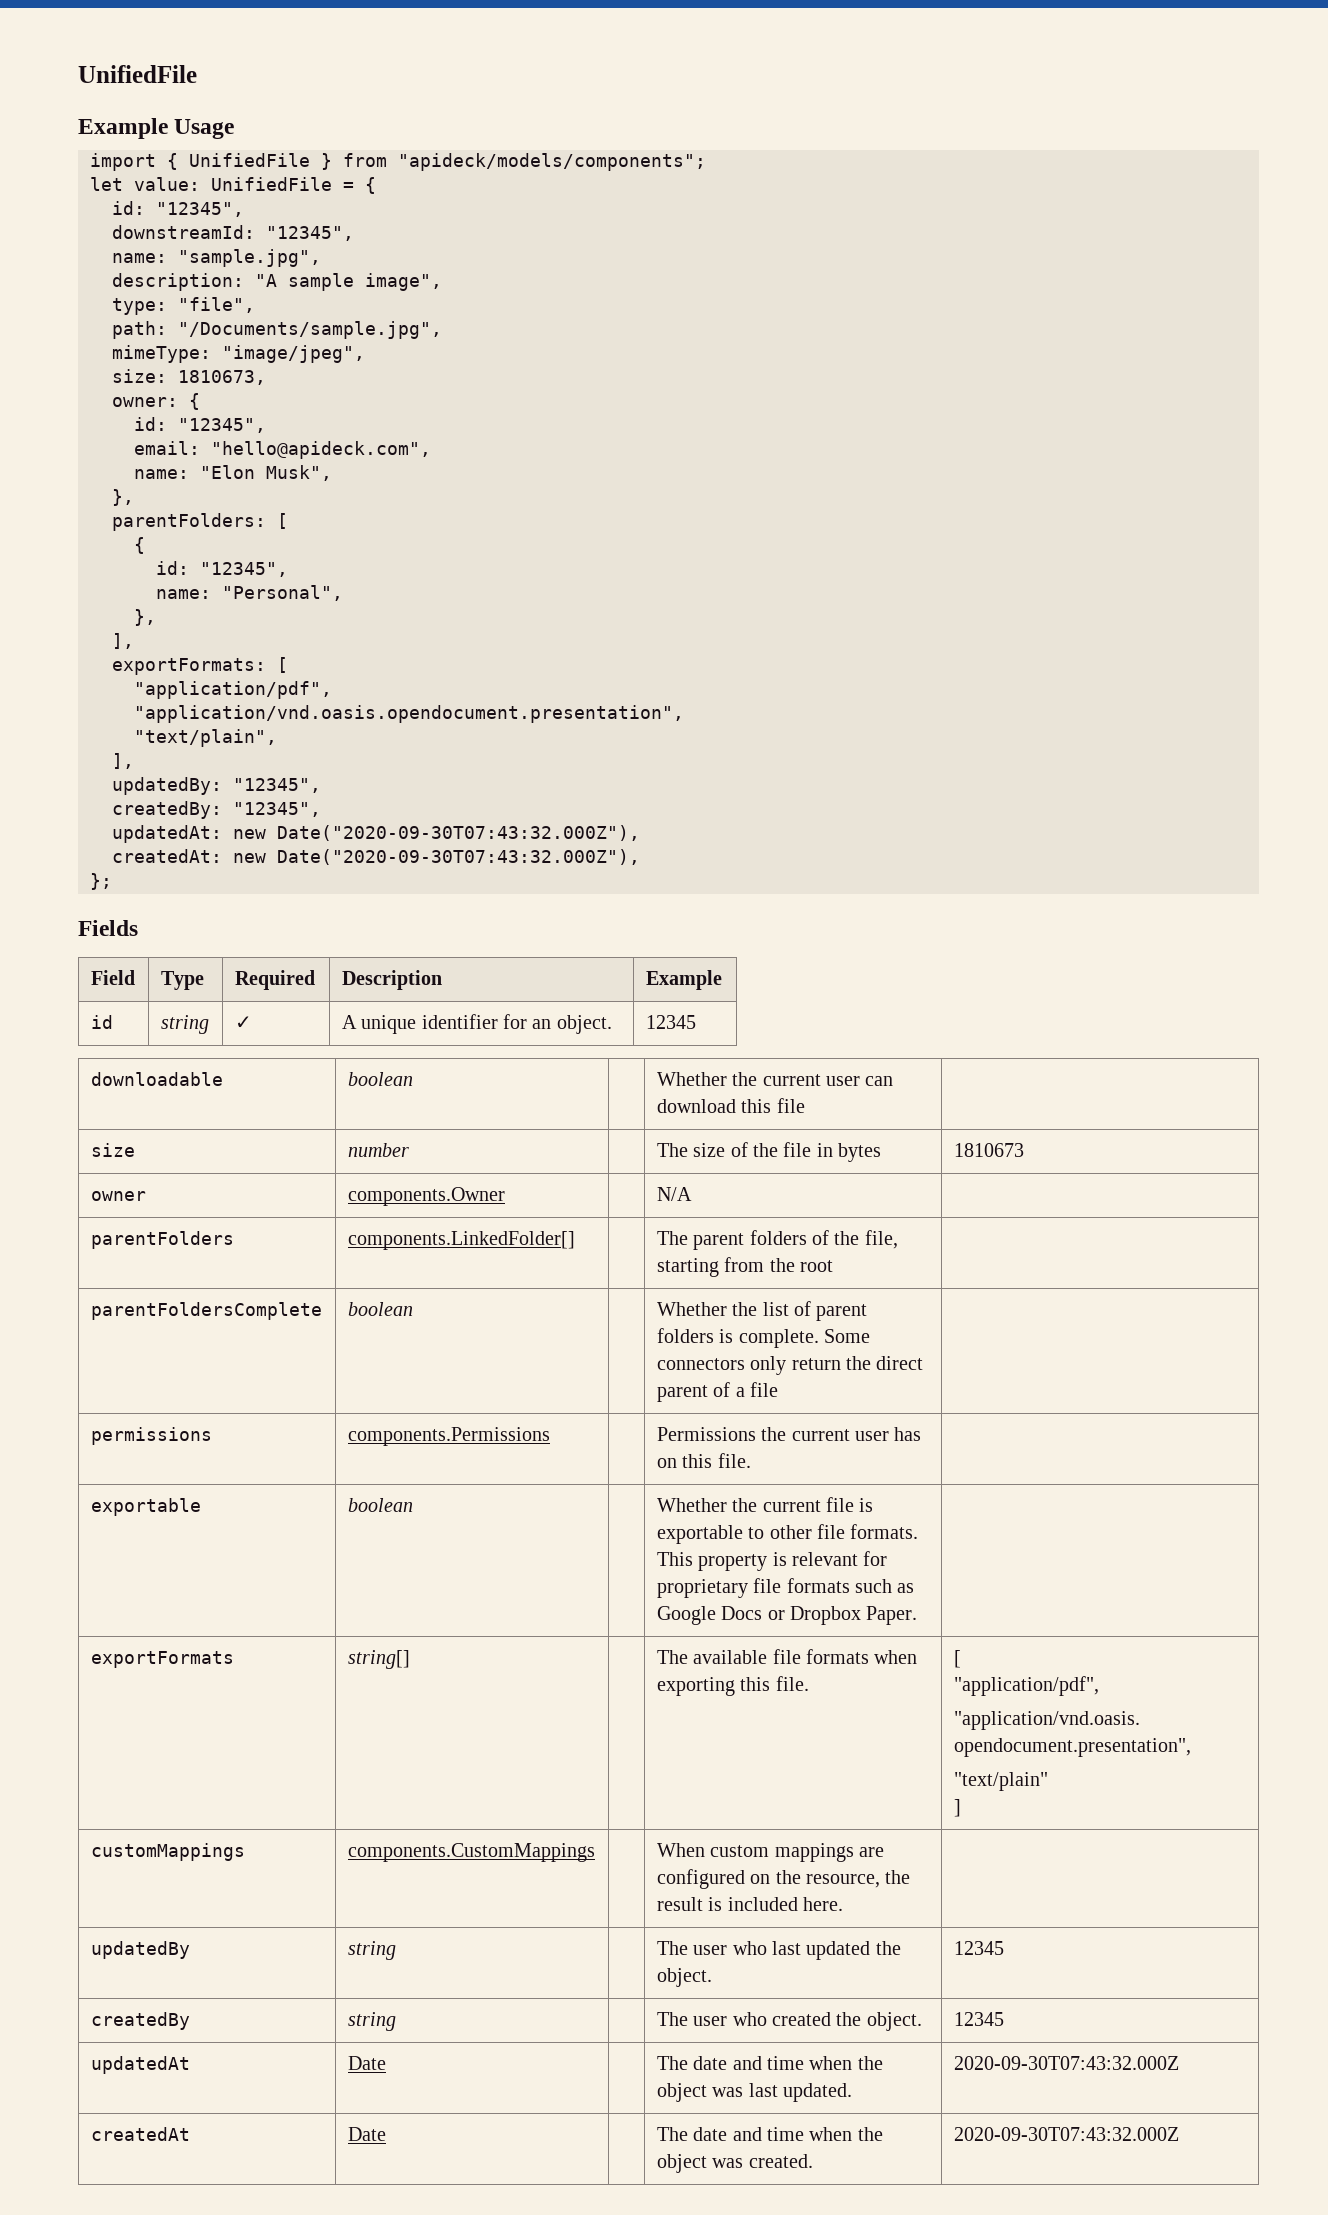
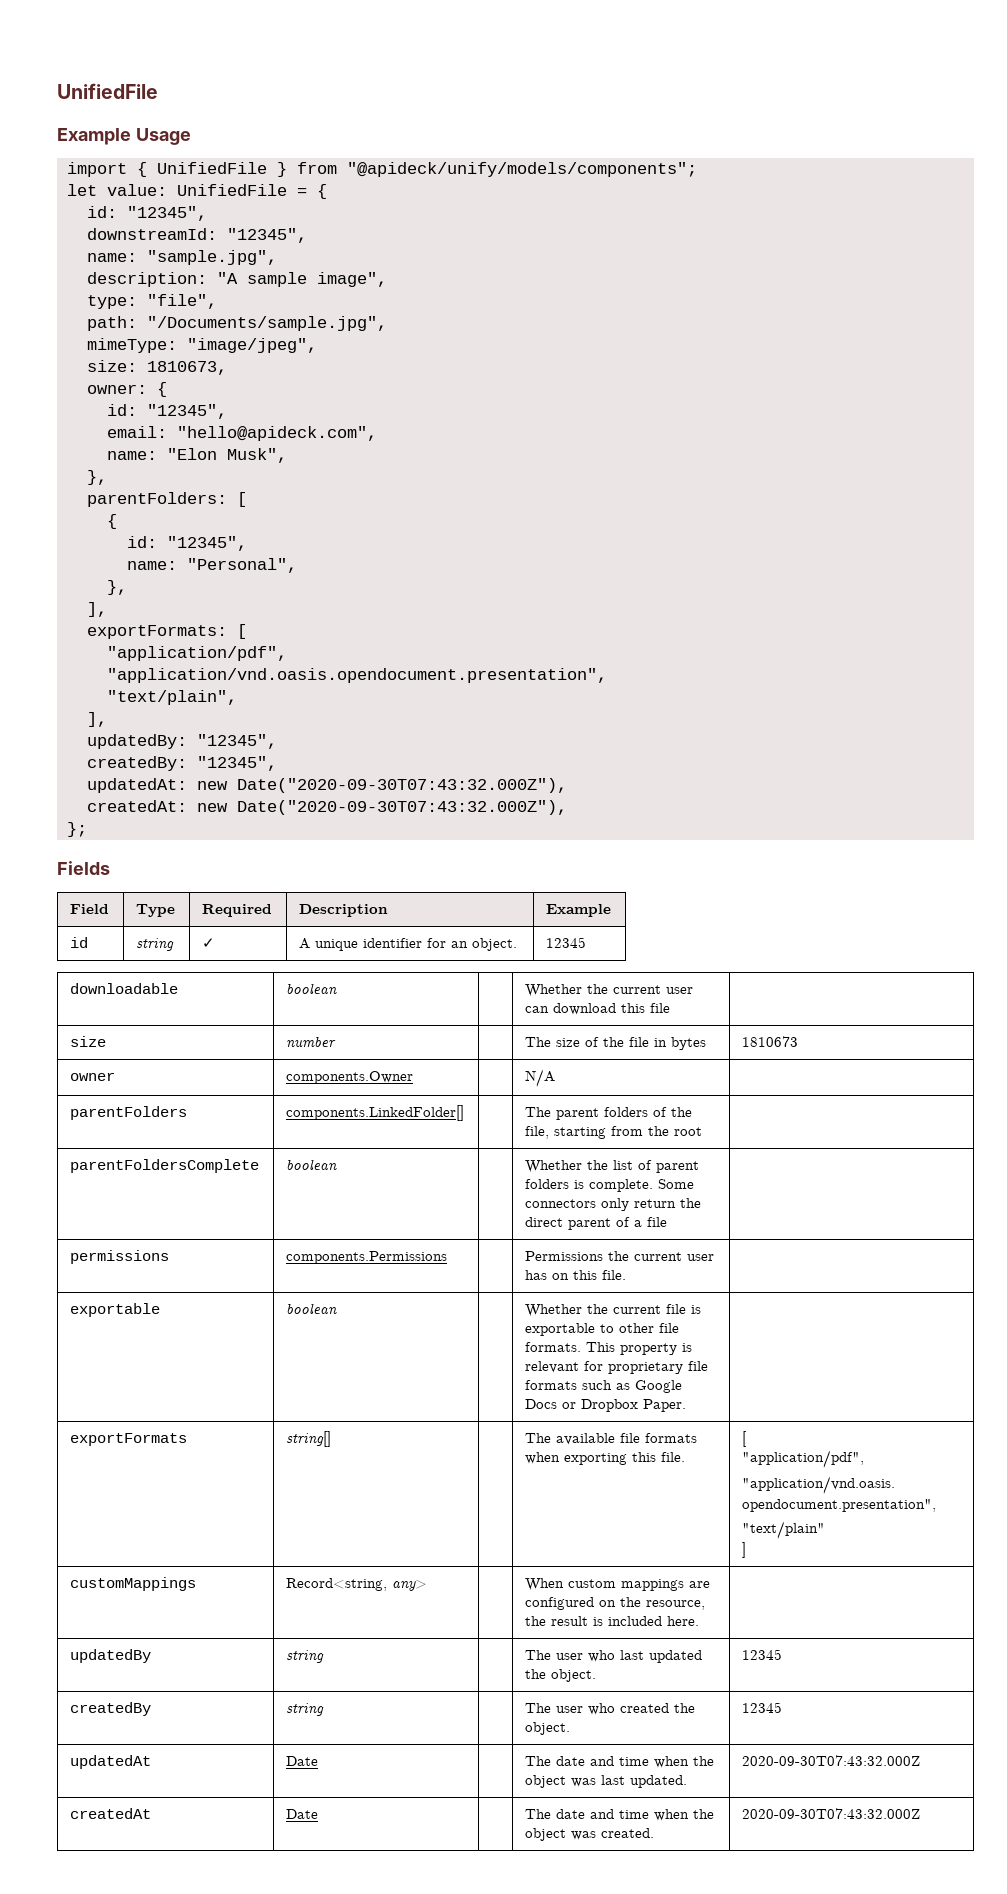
[398,153,706,171] "apideck/models/components"; -> [346,162,697,177] "@apideck/unify/models/components";
[347,1843,595,1862] components.CustomMappings -> [286,1578,428,1591] Record<string, any>

